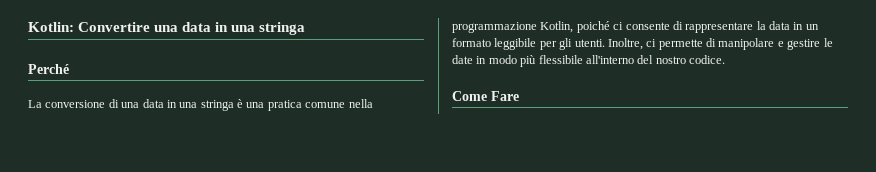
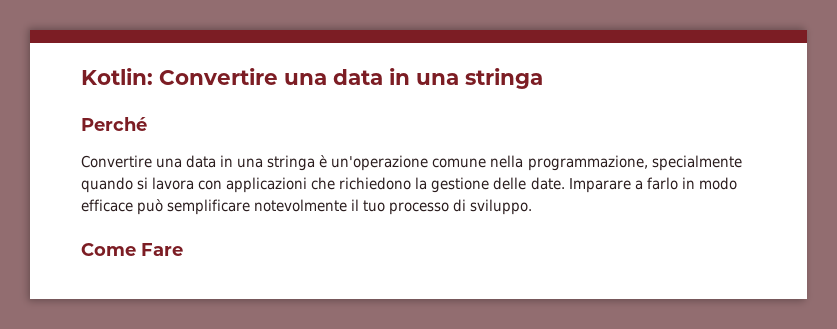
[28,99,119,108] La conversione di -> [81,155,152,168] Convertire
[246,99,373,111] [452,21,819,33] [452,38,833,50] [452,55,725,67] una pratica comune nella programmazione Kotlin, poiché ci consente di rappresentare la data in un formato leggibile per gli utenti. Inoltre, ci permette di manipolare e gestire le date in modo più flessibile all'interno del nostro codice. -> [331,155,742,171] [81,177,737,193] [81,199,533,215] un'operazione comune nella programmazione, specialmente quando si lavora con applicazioni che richiedono la gestione delle date. Imparare a farlo in modo efficace può semplificare notevolmente il tuo processo di sviluppo.

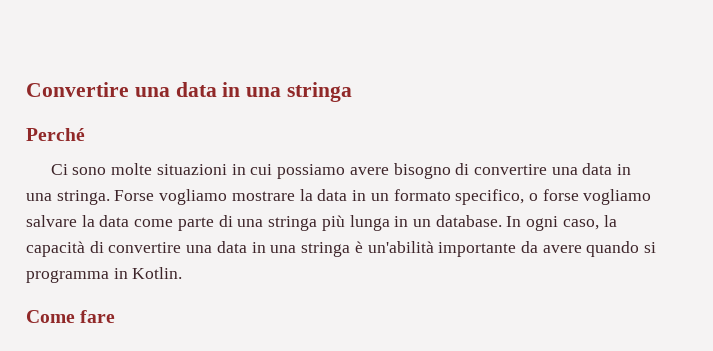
[81,68,153,85] Kotlin: -> (26, 89) none
[81,155,152,168] Convertire -> [50,163,632,179] [26,189,652,205] [26,215,617,231] [26,241,182,257] Ci sono molte situazioni in cui possiamo avere bisogno di convertire una data in una stringa. Forse vogliamo mostrare la data in un formato specifico, o forse vogliamo salvare la data come parte di una stringa più lunga in un database. In ogni caso, la capacità di convertire
[331,155,742,171] [81,177,737,193] [81,199,533,215] un'operazione comune nella programmazione, specialmente quando si lavora con applicazioni che richiedono la gestione delle date. Imparare a farlo in modo efficace può semplificare notevolmente il tuo processo di sviluppo. -> [367,241,657,257] [26,267,183,283] un'abilità importante da avere quando si programma in Kotlin.
[141,243,183,256] Fare -> [80,310,116,323] fare

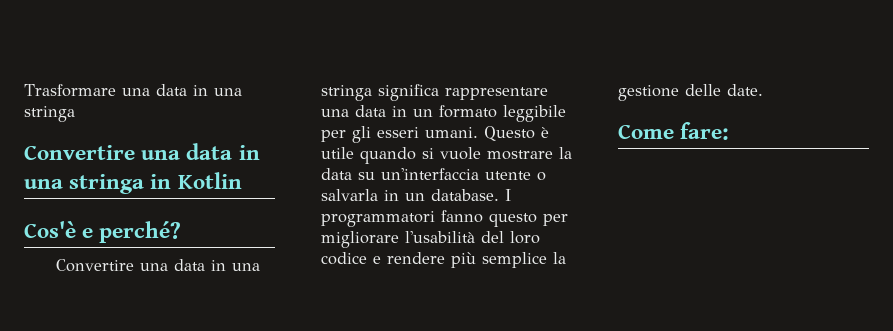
[26,82,353,102] [26,128,85,141] [50,163,632,179] [26,189,652,205] [26,215,617,231] [26,241,657,257] [26,267,183,283] Convertire una data in una stringa // Perché // Ci sono molte situazioni in cui possiamo avere bisogno di convertire una data in una stringa. Forse vogliamo mostrare la data in un formato specifico, o forse vogliamo salvare la data come parte di una stringa più lunga in un database. In ogni caso, la capacità di convertire una data in una stringa è un'abilità importante da avere quando si programma in Kotlin. -> [24,84,242,97] [24,106,75,122] [24,143,260,160] [24,172,242,194] [24,221,182,243] [56,259,261,272] [321,84,548,101] [321,105,566,122] [321,126,549,143] [321,147,572,164] [321,168,546,181] [321,189,511,201] [321,210,568,227] [321,231,540,248] [321,252,566,268] [618,84,763,101] Trasformare una data in una stringa // Convertire una data in una stringa in Kotlin // Cos'è e perché? // Convertire una data in una stringa significa rappresentare una data in un formato leggibile per gli esseri umani. Questo è utile quando si vuole mostrare la data su un'interfaccia utente o salvarla in un database. I programmatori fanno questo per migliorare l'usabilità del loro codice e rendere più semplice la gestione delle date.
[80,310,116,323] fare -> [680,122,730,140] fare:

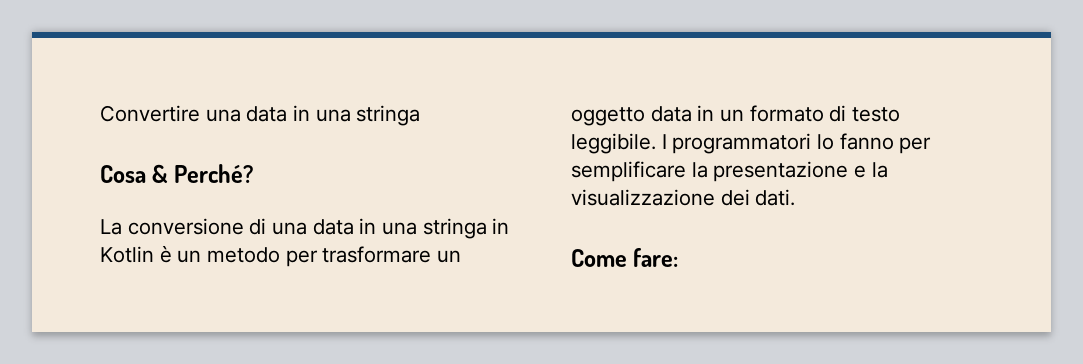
[24,84,116,97] Trasformare -> [100,105,200,122] Convertire
[24,145,135,160] Convertire -> [100,164,253,183] [100,218,267,235] Cosa & Perché? // La conversione di
[24,221,182,243] [56,259,261,272] [321,84,548,101] [321,105,566,122] [321,126,549,143] [321,147,572,164] [321,168,546,181] [321,189,511,201] [321,210,568,227] [321,231,540,248] [321,252,566,268] [618,84,763,101] // Cos'è e perché? // Convertire una data in una stringa significa rappresentare una data in un formato leggibile per gli esseri umani. Questo è utile quando si vuole mostrare la data su un'interfaccia utente o salvarla in un database. I programmatori fanno questo per migliorare l'usabilità del loro codice e rendere più semplice la gestione delle date. -> [159,245,462,267] [571,105,901,126] [571,133,932,154] [571,161,888,182] [571,189,796,206] è un metodo per trasformare un oggetto data in un formato di testo leggibile. I programmatori lo fanno per semplificare la presentazione e la visualizzazione dei dati.

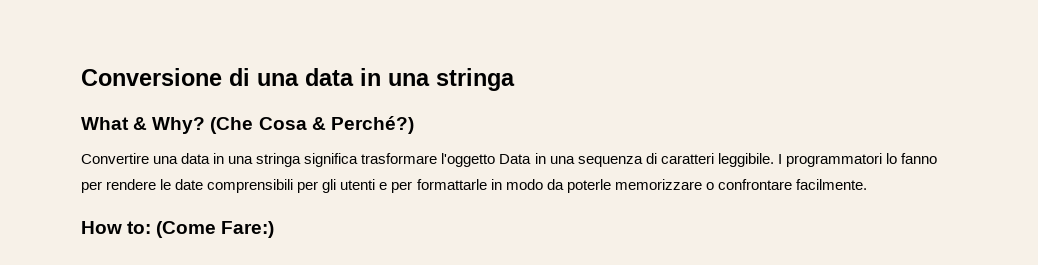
(100, 113) none -> [81,68,515,91] [81,116,414,134] Conversione di una data in una stringa // What & Why? (Che Cosa & Perché?) //
[100,164,253,183] [100,218,510,239] [100,245,462,267] [571,105,901,126] // Cosa & Perché? // La conversione di una data in una stringa in Kotlin è un metodo per trasformare un oggetto data in un formato di testo -> [304,153,714,167] significa trasformare l'oggetto Data in una sequenza di caratteri
[571,161,888,182] [571,189,796,206] [571,248,679,267] semplificare la presentazione e la visualizzazione dei dati. // Come fare: -> [106,179,867,193] [81,221,275,238] rendere le date comprensibili per gli utenti e per formattarle in modo da poterle memorizzare o confrontare facilmente. // How to: (Come Fare:)

